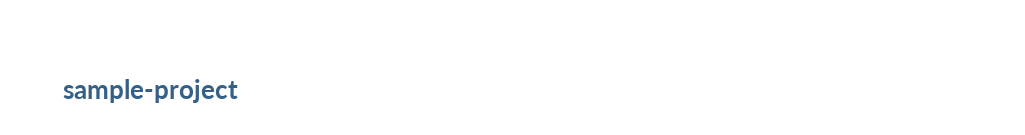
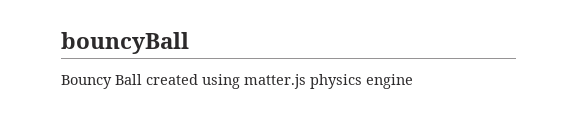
[63,79,238,103] sample-project -> [61,32,189,54] [61,74,413,89] bouncyBall // Bouncy Ball created using matter.js physics engine

